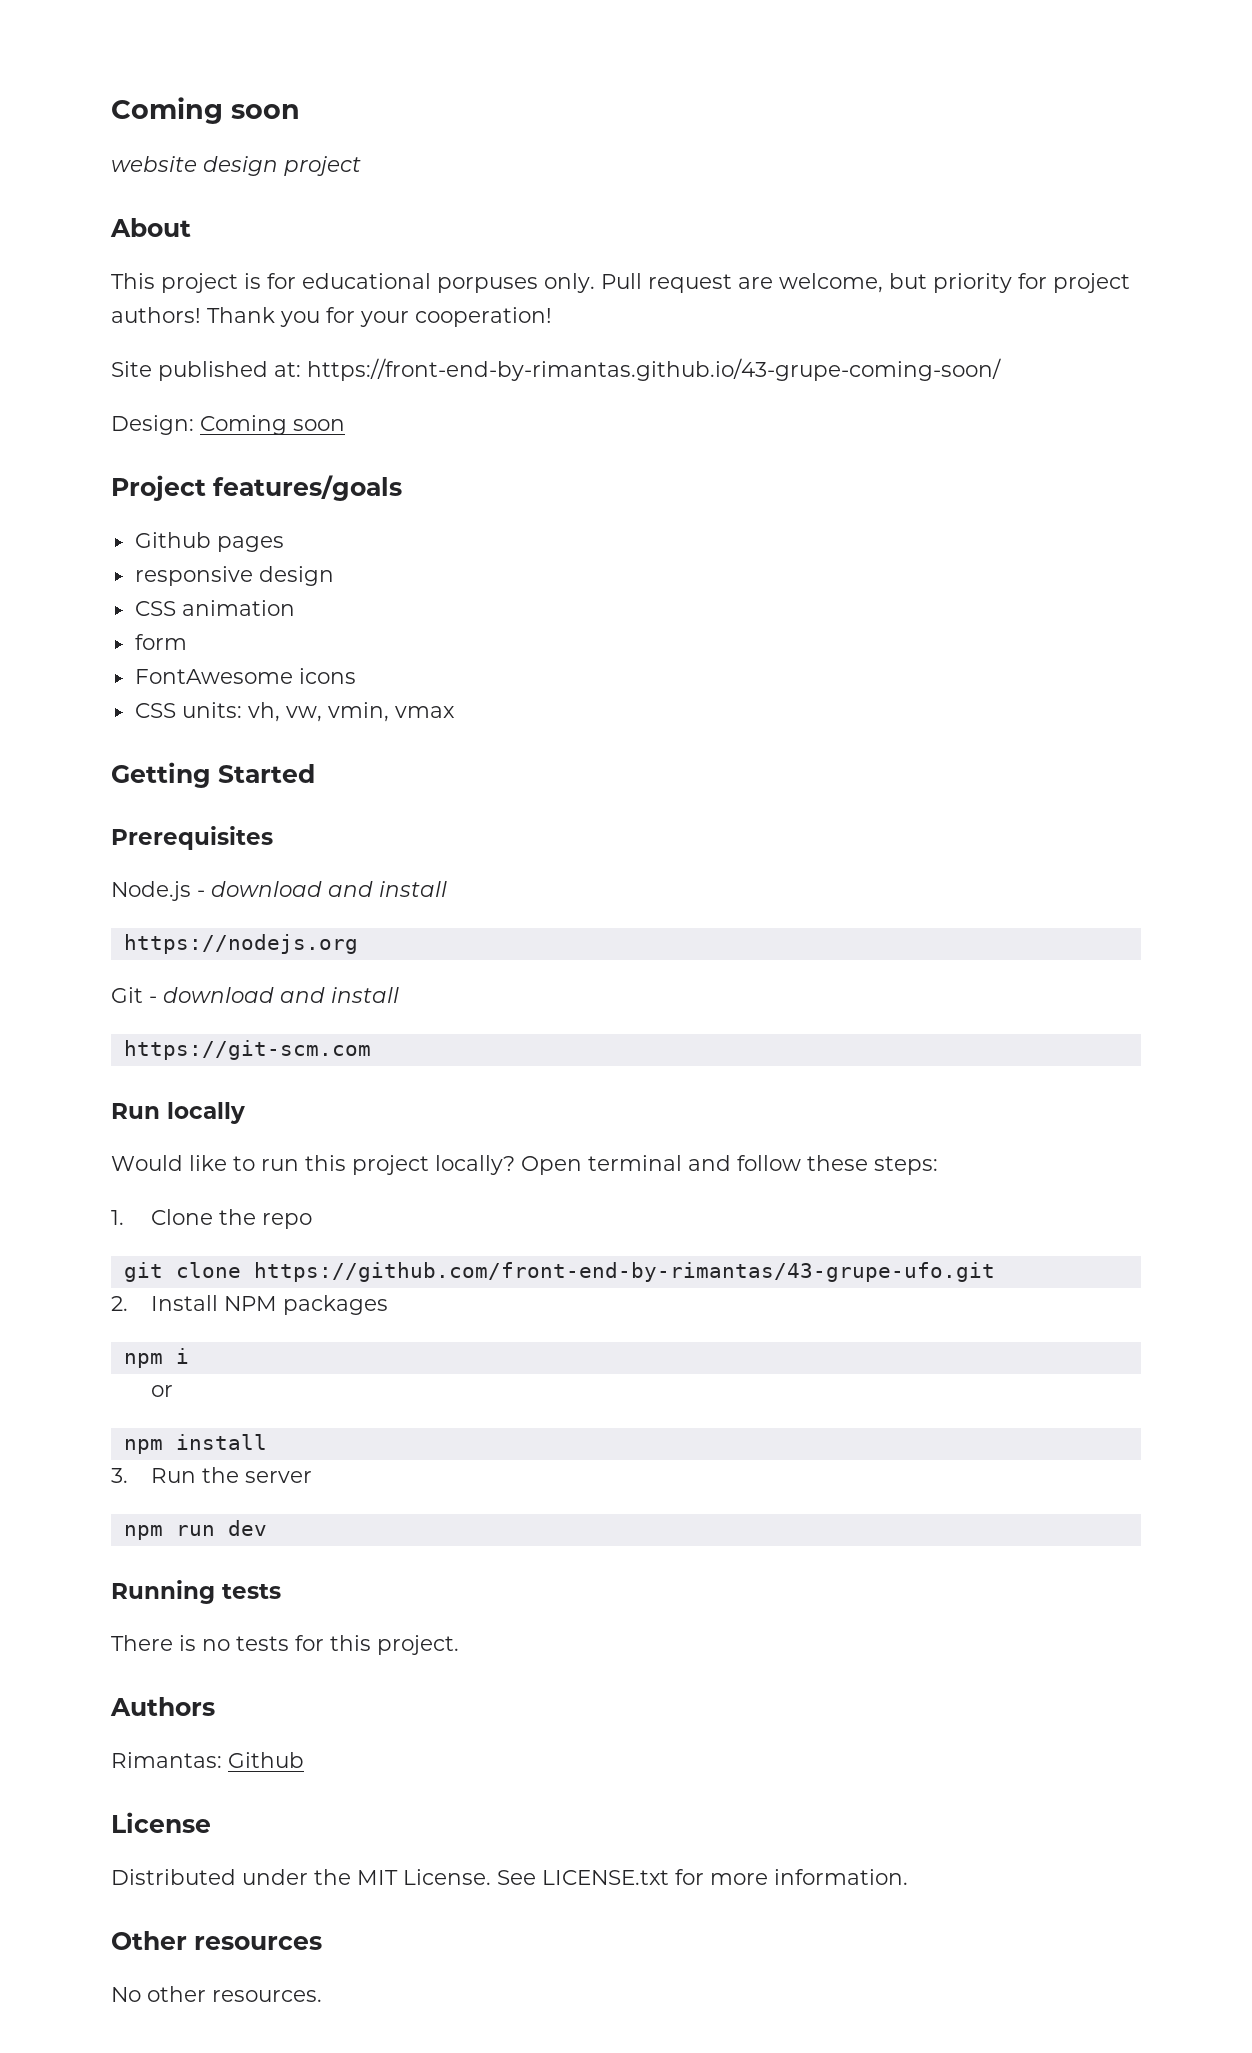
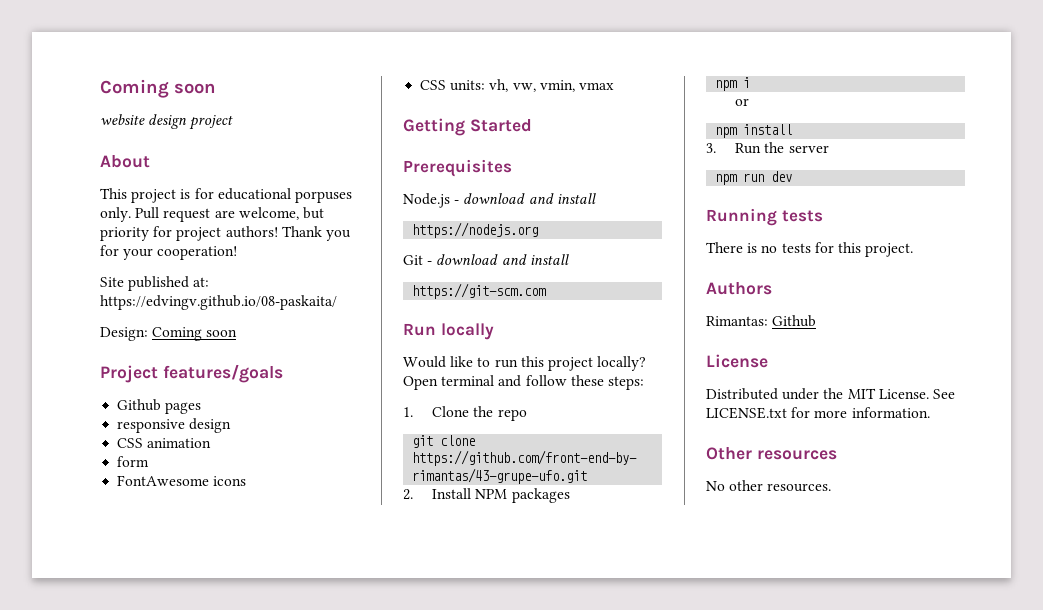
[307,358,1001,381] https://front-end-by-rimantas.github.io/43-grupe-coming-soon/ -> [100,295,337,310] https://edvingv.github.io/08-paskaita/

